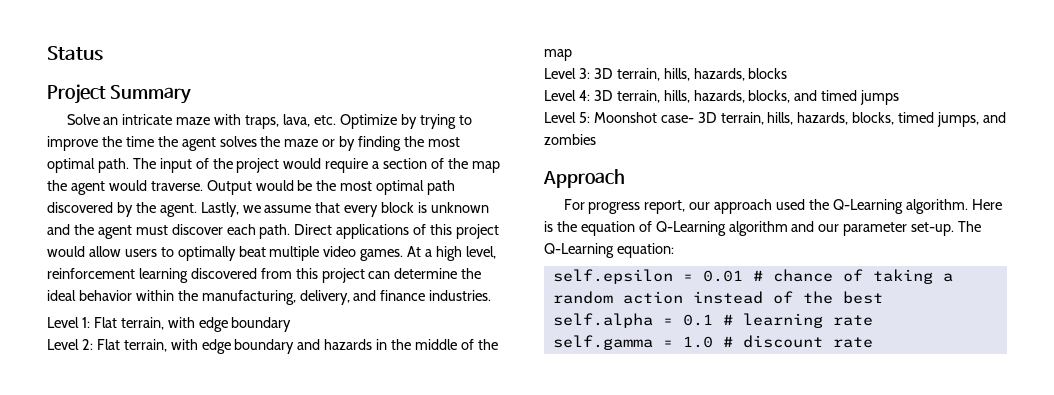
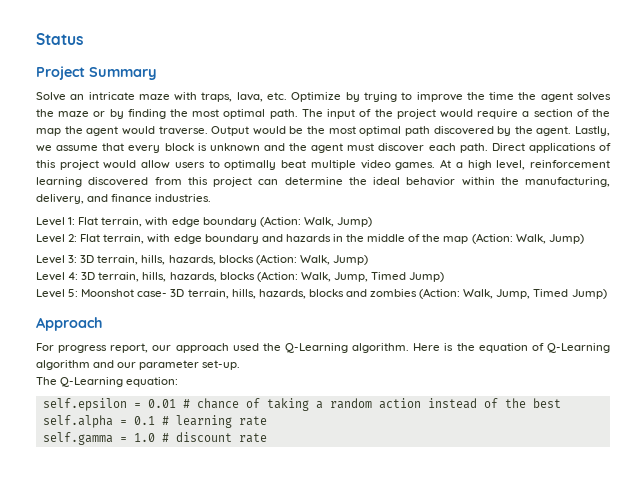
(292, 324) none -> [259,216,372,227] (Action: Walk, Jump)
(572, 55) none -> [471,233,584,244] (Action: Walk, Jump)
(788, 73) none -> [255,254,368,265] (Action: Walk, Jump)
[748,90,900,105] blocks, and timed jumps -> [219,271,445,282] blocks (Action: Walk, Jump, Timed Jump)
[852,112,980,127] blocks, timed jumps, -> [308,289,344,297] blocks
(596, 139) none -> [419,288,607,299] (Action: Walk, Jump, Timed Jump)
(955, 229) none -> (241, 365) //

